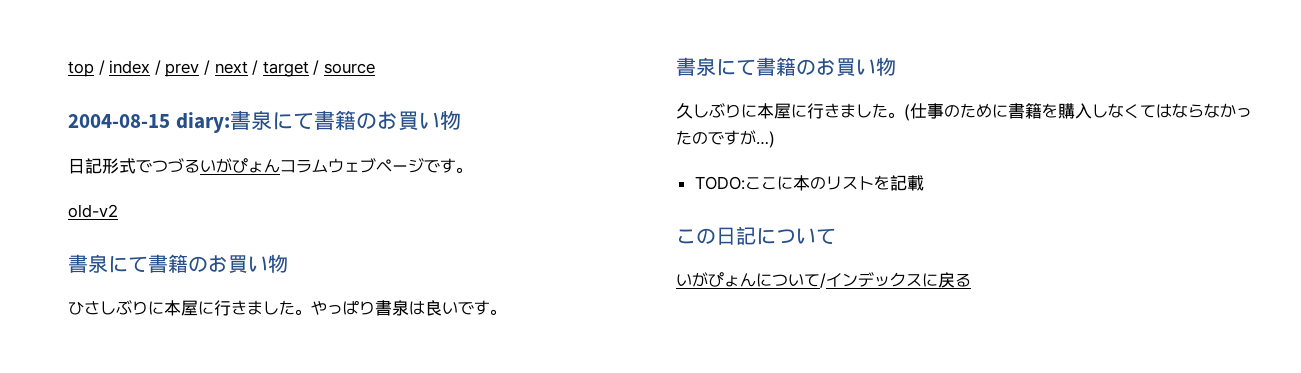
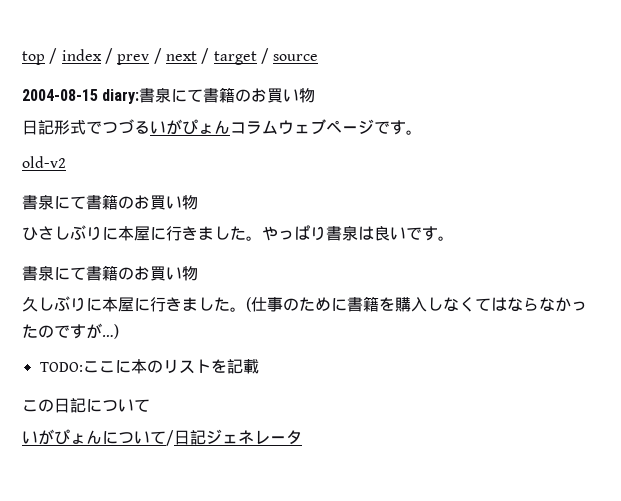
[826,272,971,288] インデックスに戻る -> [174,429,302,445] 日記ジェネレータ

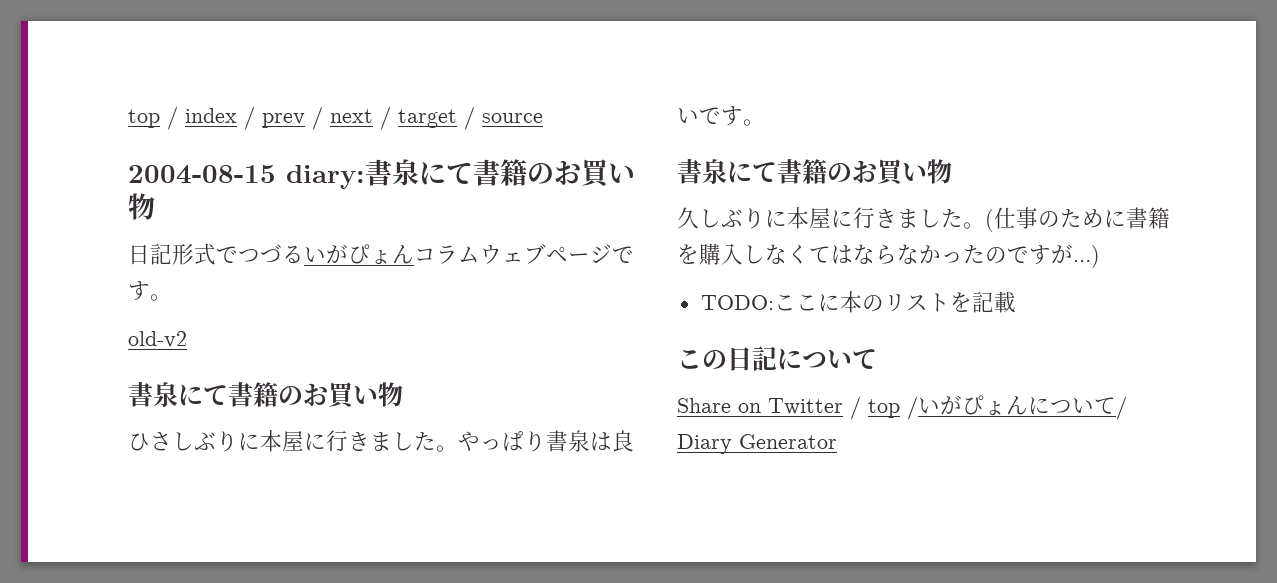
(150, 405) none -> [677,396,918,420] Share on Twitter / top /
[174,429,302,445] 日記ジェネレータ -> [677,434,837,454] Diary Generator

